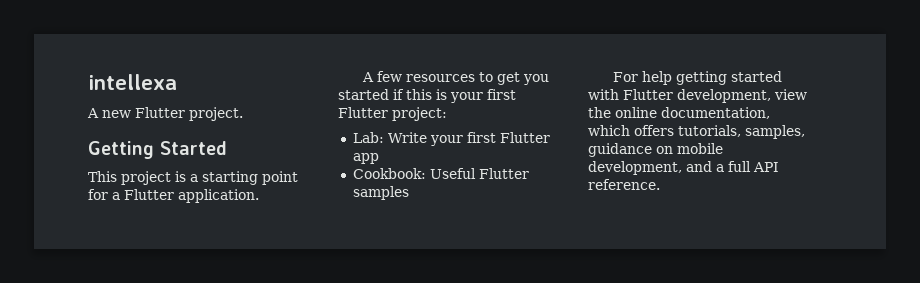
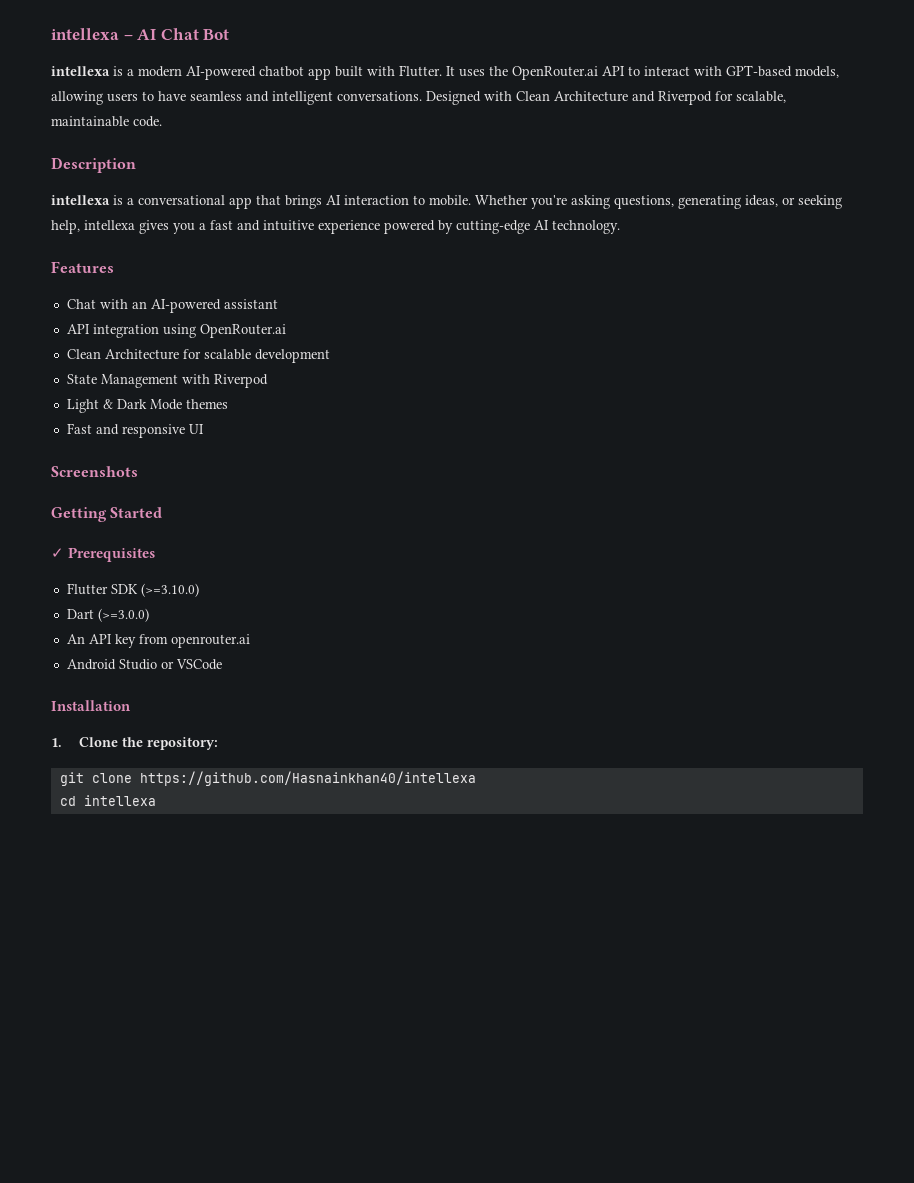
[88,74,177,90] [87,107,243,121] [88,141,227,159] [88,171,298,185] [88,189,259,203] [362,71,550,85] [338,89,516,103] [338,107,447,121] [352,132,550,146] [352,153,379,164] [352,168,529,179] [352,186,409,200] [613,71,783,85] [588,89,807,103] [588,107,770,119] [588,125,805,139] [588,143,723,157] [588,161,779,175] [588,179,660,190] intellexa // A new Flutter project. // Getting Started // This project is a starting point for a Flutter application. // A few resources to get you started if this is your first Flutter project: // Lab: Write your first Flutter app // Cookbook: Useful Flutter samples // For help getting started with Flutter development, view the online documentation, which offers tutorials, samples, guidance on mobile development, and a full API reference. -> [51,28,230,40] [51,65,839,80] [51,91,786,105] [51,116,162,127] [51,157,136,173] [51,195,842,209] [51,220,620,234] [51,261,114,273] [66,299,278,313] [66,324,286,338] [66,349,330,363] [66,374,268,388] [66,399,228,413] [66,423,204,438] [51,466,138,477] [51,507,163,522] [51,547,156,562] [66,583,199,597] [66,608,149,622] [66,634,250,648] [66,659,222,670] [51,700,131,711] [51,737,218,750] [59,771,476,786] [59,795,156,806] intellexa – AI Chat Bot // intellexa is a modern AI-powered chatbot app built with Flutter. It uses the OpenRouter.ai API to interact with GPT-based models, allowing users to have seamless and intelligent conversations. Designed with Clean Architecture and Riverpod for scalable, maintainable code. // Description // intellexa is a conversational app that brings AI interaction to mobile. Whether you're asking questions, generating ideas, or seeking help, intellexa gives you a fast and intuitive experience powered by cutting-edge AI technology. // Features // Chat with an AI-powered assistant // API integration using OpenRouter.ai // Clean Architecture for scalable development // State Management with Riverpod // Light & Dark Mode themes // Fast and responsive UI // Screenshots // Getting Started // ✓ Prerequisites // Flutter SDK (>=3.10.0) // Dart (>=3.0.0) // An API key from openrouter.ai // Android Studio or VSCode // Installation // 1. Clone the repository: // git clone https://github.com/Hasnainkhan40/intellexa // cd intellexa

